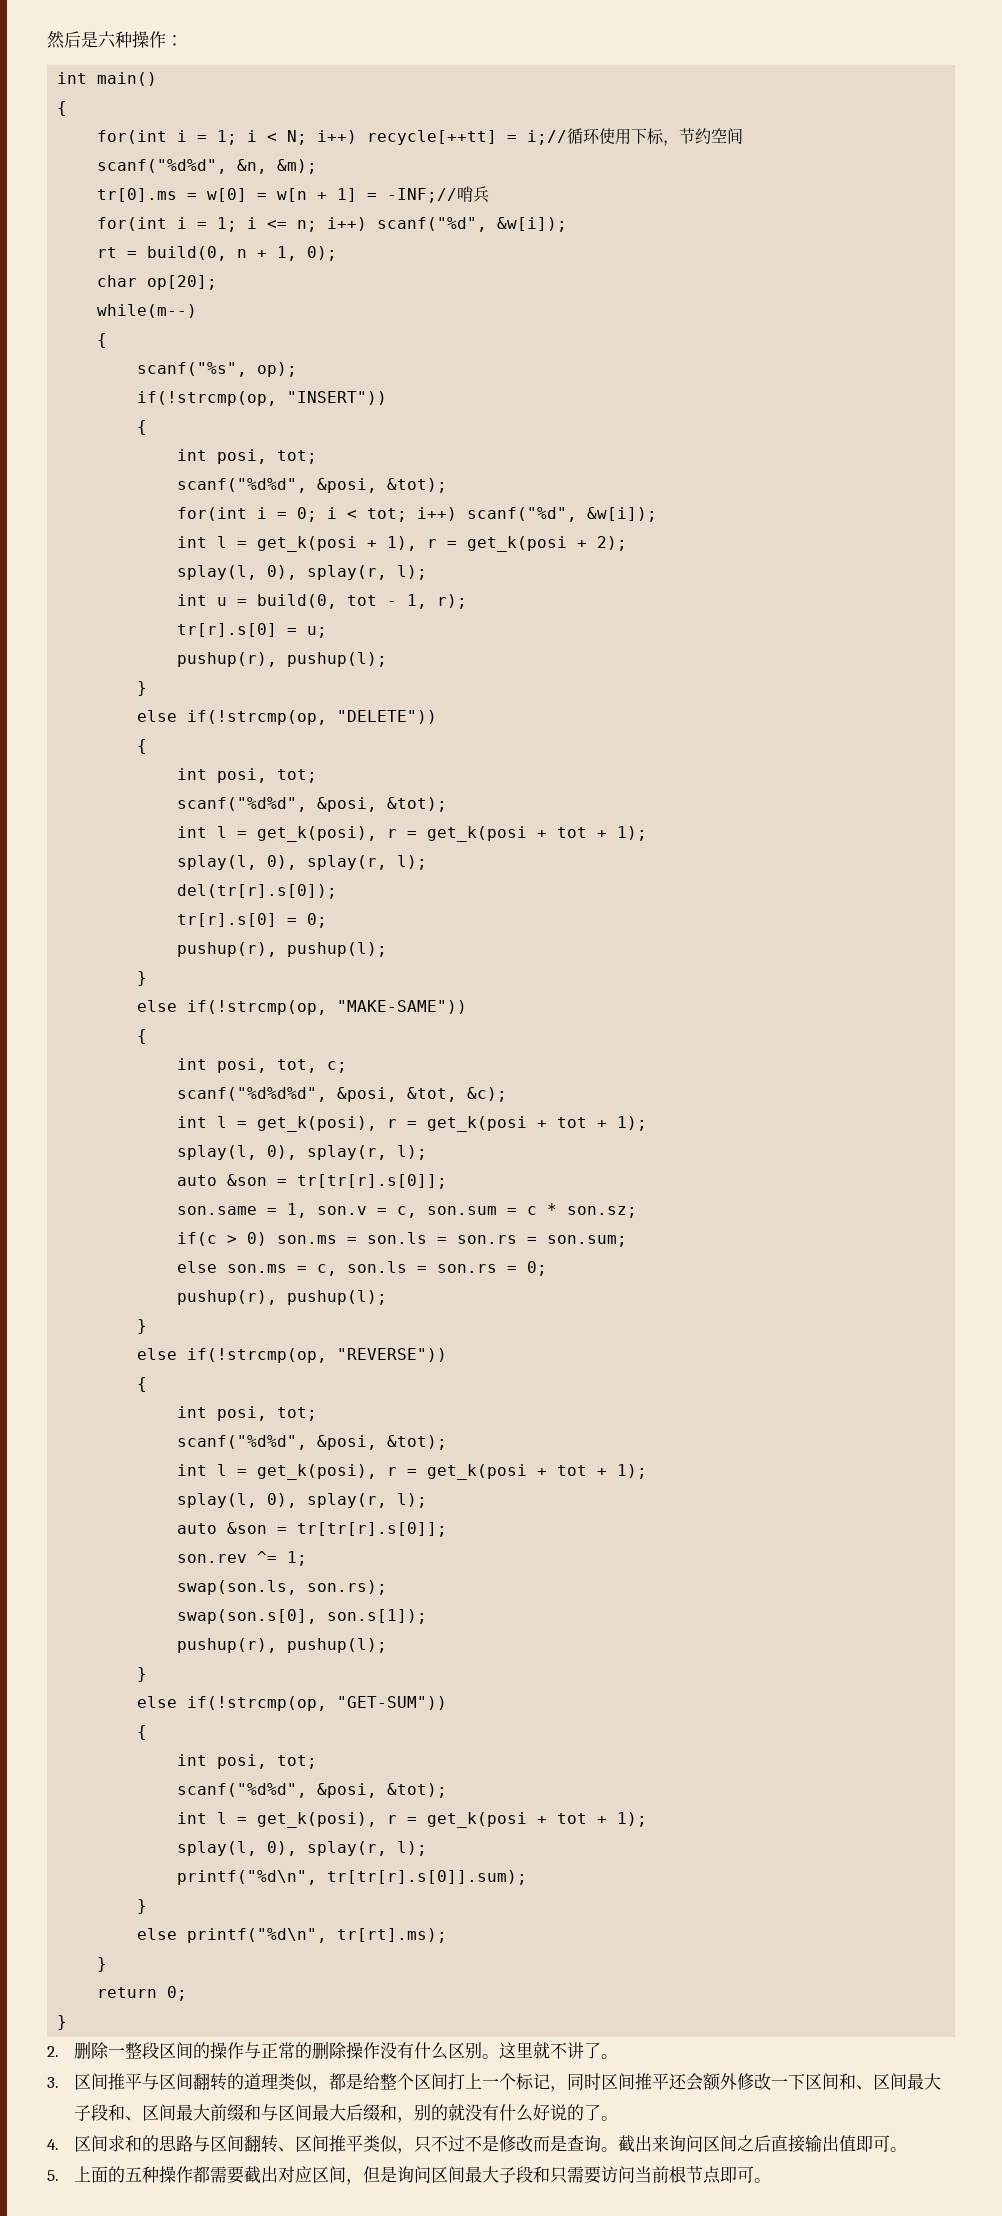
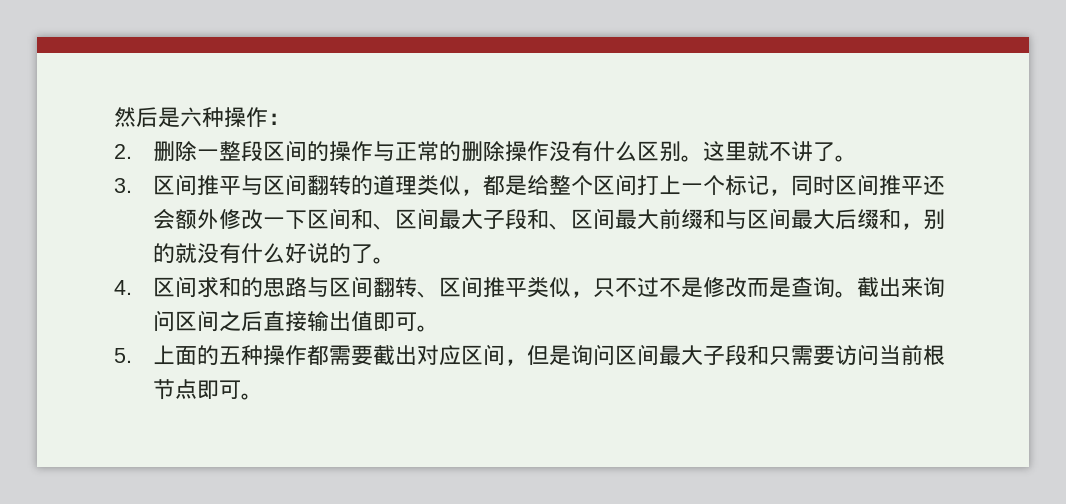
[57,72,158,86] [57,101,68,116] [97,128,744,146] [97,159,318,174] [97,186,490,203] [97,217,568,232] [97,246,338,261] [97,275,218,290] [97,304,198,318] [97,333,108,348] [137,362,298,377] [137,391,388,406] [137,420,148,435] [177,449,318,464] [177,478,448,493] [177,507,658,522] [177,536,628,552] [177,565,428,580] [177,594,468,609] [177,623,328,638] [177,652,388,667] [137,681,148,696] [137,710,438,725] [137,739,148,754] [177,768,318,783] [177,797,448,812] [177,826,648,842] [177,855,428,870] [177,884,338,899] [177,913,328,928] [177,942,388,957] [137,971,148,986] [137,1000,468,1015] [137,1029,148,1044] [177,1058,348,1073] [177,1087,508,1102] [177,1116,648,1132] [177,1145,428,1160] [177,1174,448,1189] [177,1203,638,1218] [177,1232,628,1247] [177,1261,548,1276] [177,1290,388,1305] [137,1319,148,1334] [137,1348,448,1363] [137,1377,148,1392] [177,1406,318,1421] [177,1435,448,1450] [177,1464,648,1480] [177,1493,428,1508] [177,1522,448,1537] [177,1551,308,1566] [177,1580,388,1595] [177,1609,428,1624] [177,1638,388,1653] [137,1667,148,1682] [137,1696,448,1711] [137,1725,148,1740] [177,1754,318,1769] [177,1783,448,1798] [177,1812,648,1828] [177,1841,428,1856] [177,1870,528,1885] [137,1899,148,1914] [137,1928,448,1943] [97,1957,108,1972] [97,1986,188,2001] [57,2015,68,2030] // int main() // { // for(int i = 1; i < N; i++) recycle[++tt] = i;//循环使用下标，节约空间 // scanf("%d%d", &n, &m); // tr[0].ms = w[0] = w[n + 1] = -INF;//哨兵 // for(int i = 1; i <= n; i++) scanf("%d", &w[i]); // rt = build(0, n + 1, 0); // char op[20]; // while(m--) // { // scanf("%s", op); // if(!strcmp(op, "INSERT")) // { // int posi, tot; // scanf("%d%d", &posi, &tot); // for(int i = 0; i < tot; i++) scanf("%d", &w[i]); // int l = get_k(posi + 1), r = get_k(posi + 2); // splay(l, 0), splay(r, l); // int u = build(0, tot - 1, r); // tr[r].s[0] = u; // pushup(r), pushup(l); // } // else if(!strcmp(op, "DELETE")) // { // int posi, tot; // scanf("%d%d", &posi, &tot); // int l = get_k(posi), r = get_k(posi + tot + 1); // splay(l, 0), splay(r, l); // del(tr[r].s[0]); // tr[r].s[0] = 0; // pushup(r), pushup(l); // } // else if(!strcmp(op, "MAKE-SAME")) // { // int posi, tot, c; // scanf("%d%d%d", &posi, &tot, &c); // int l = get_k(posi), r = get_k(posi + tot + 1); // splay(l, 0), splay(r, l); // auto &son = tr[tr[r].s[0]]; // son.same = 1, son.v = c, son.sum = c * son.sz; // if(c > 0) son.ms = son.ls = son.rs = son.sum; // else son.ms = c, son.ls = son.rs = 0; // pushup(r), pushup(l); // } // else if(!strcmp(op, "REVERSE")) // { // int posi, tot; // scanf("%d%d", &posi, &tot); // int l = get_k(posi), r = get_k(posi + tot + 1); // splay(l, 0), splay(r, l); // auto &son = tr[tr[r].s[0]]; // son.rev ^= 1; // swap(son.ls, son.rs); // swap(son.s[0], son.s[1]); // pushup(r), pushup(l); // } // else if(!strcmp(op, "GET-SUM")) // { // int posi, tot; // scanf("%d%d", &posi, &tot); // int l = get_k(posi), r = get_k(posi + tot + 1); // splay(l, 0), splay(r, l); // printf("%d\n", tr[tr[r].s[0]].sum); // } // else printf("%d\n", tr[rt].ms); // } // return 0; // } -> (290, 119) none

